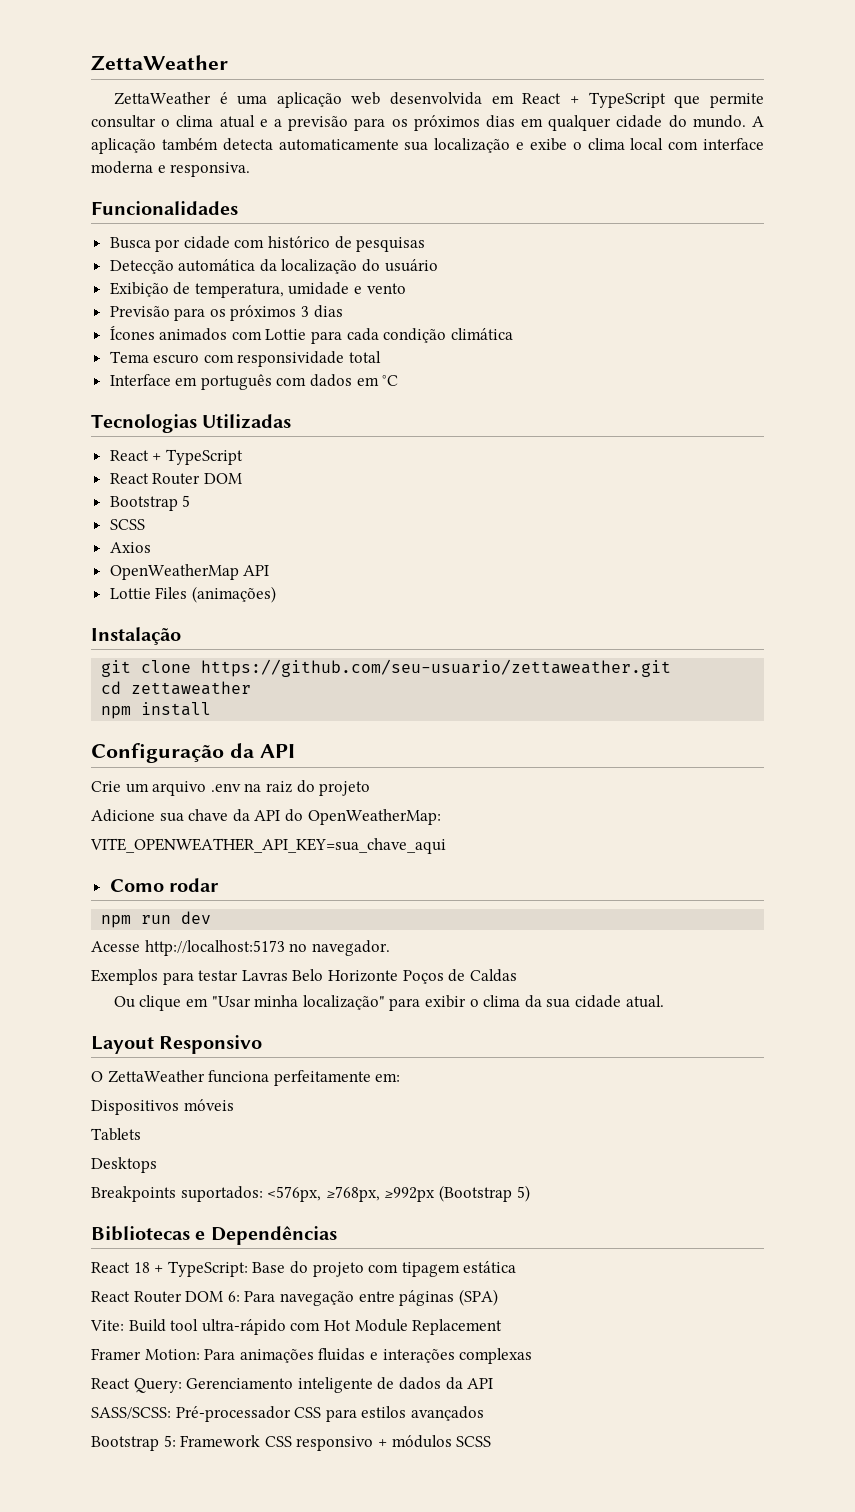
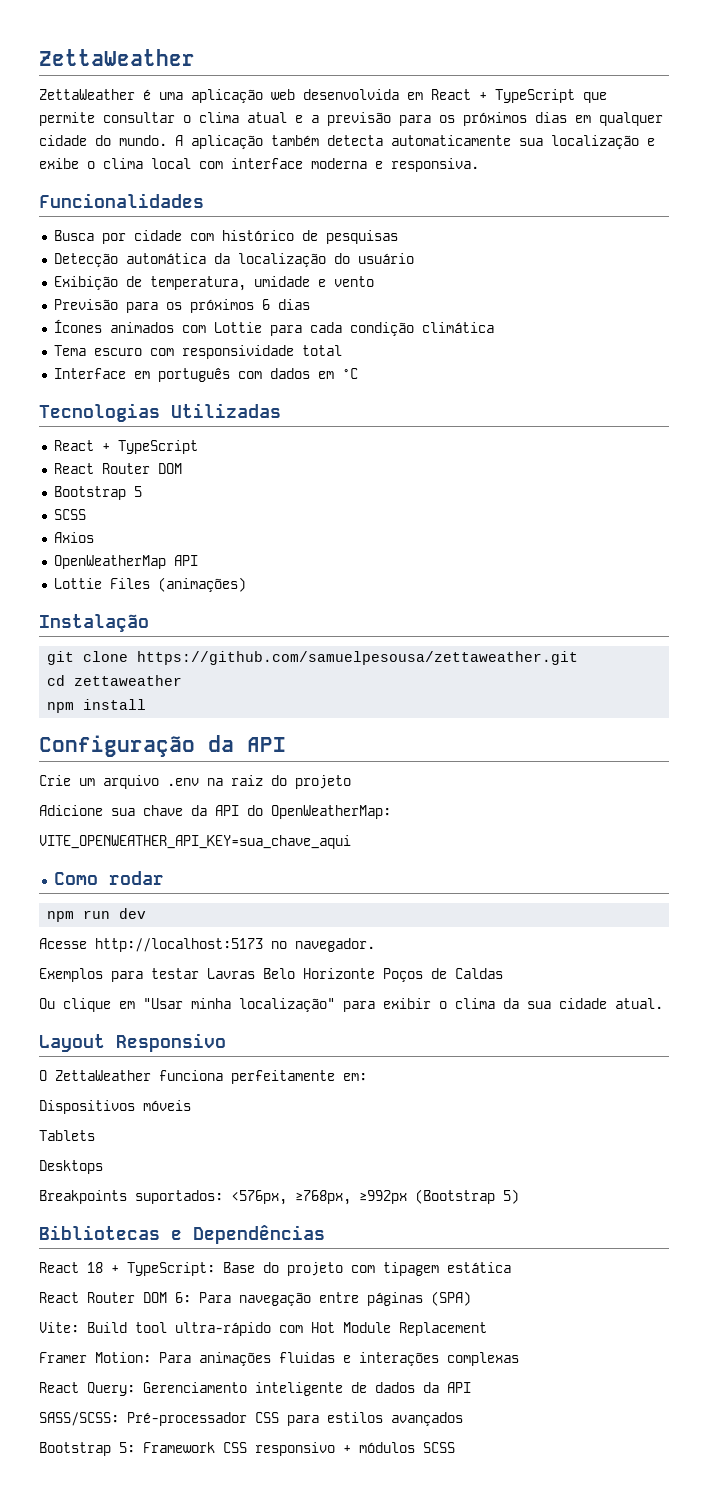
[301,306,310,317] 3 -> [261,299,270,310] 6
[201,659,672,677] https://github.com/seu-usuario/zettaweather.git -> [137,651,579,665] https://github.com/samuelpesousa/zettaweather.git

